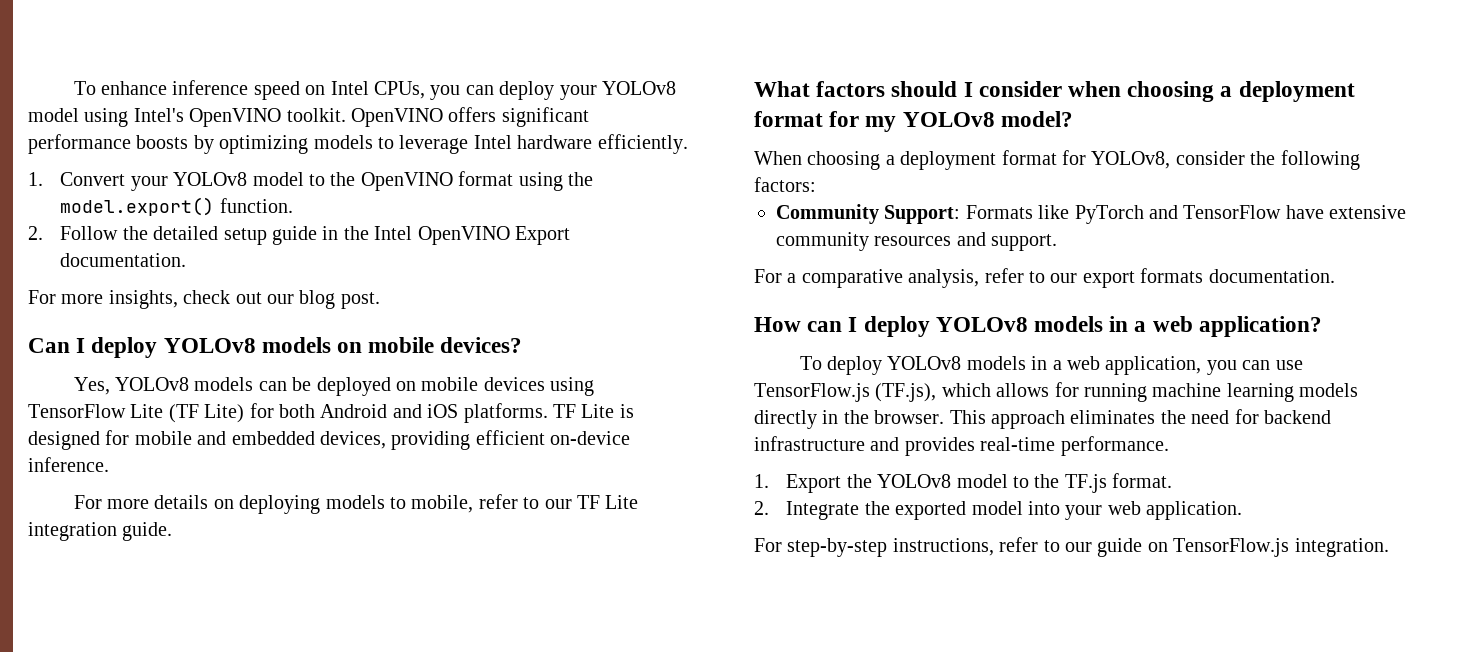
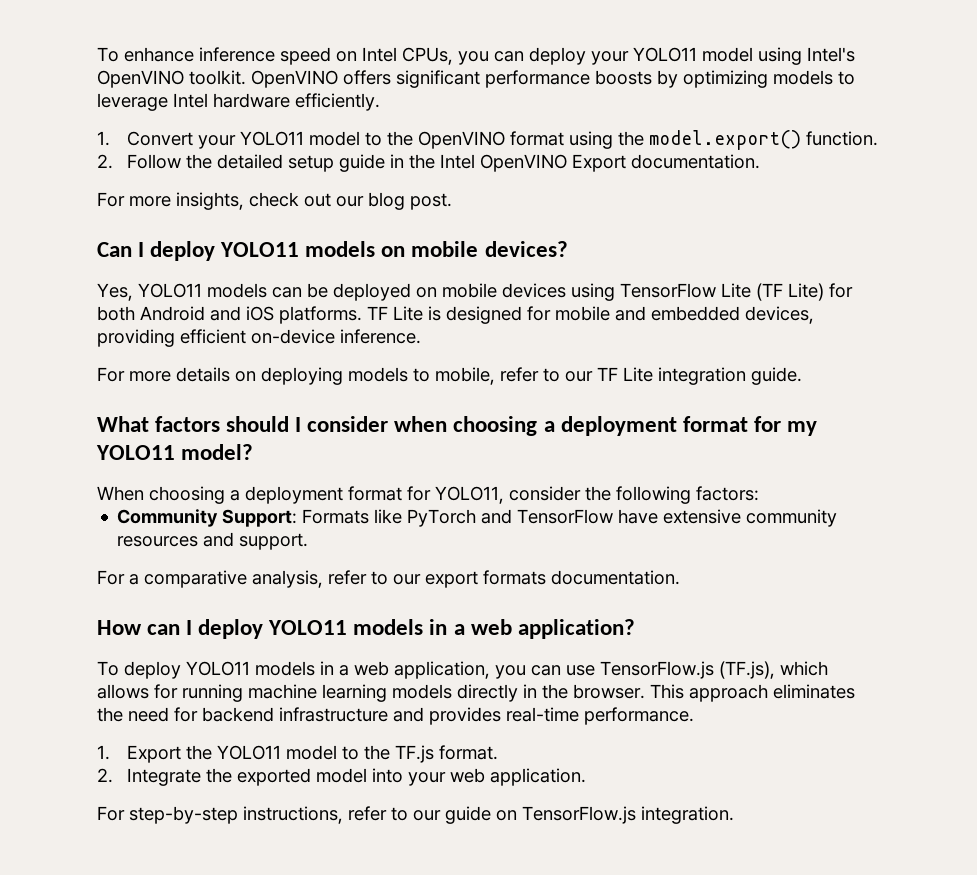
[602,81,677,95] YOLOv8 -> [633,47,697,62] YOLO11
[173,172,248,186] YOLOv8 -> [240,131,305,146] YOLO11
[163,338,256,353] YOLOv8 -> [220,242,300,257] YOLO11
[115,377,190,391] YOLOv8 -> [138,283,202,298] YOLO11
[902,112,995,127] YOLOv8 -> [96,445,175,460] YOLO11
[1091,151,1171,169] YOLOv8, -> [435,486,504,504] YOLO11,
[935,317,1028,332] YOLOv8 -> [268,620,348,635] YOLO11
[887,356,962,370] YOLOv8 -> [186,661,250,676] YOLO11
[877,474,952,488] YOLOv8 -> [217,745,282,760] YOLO11

